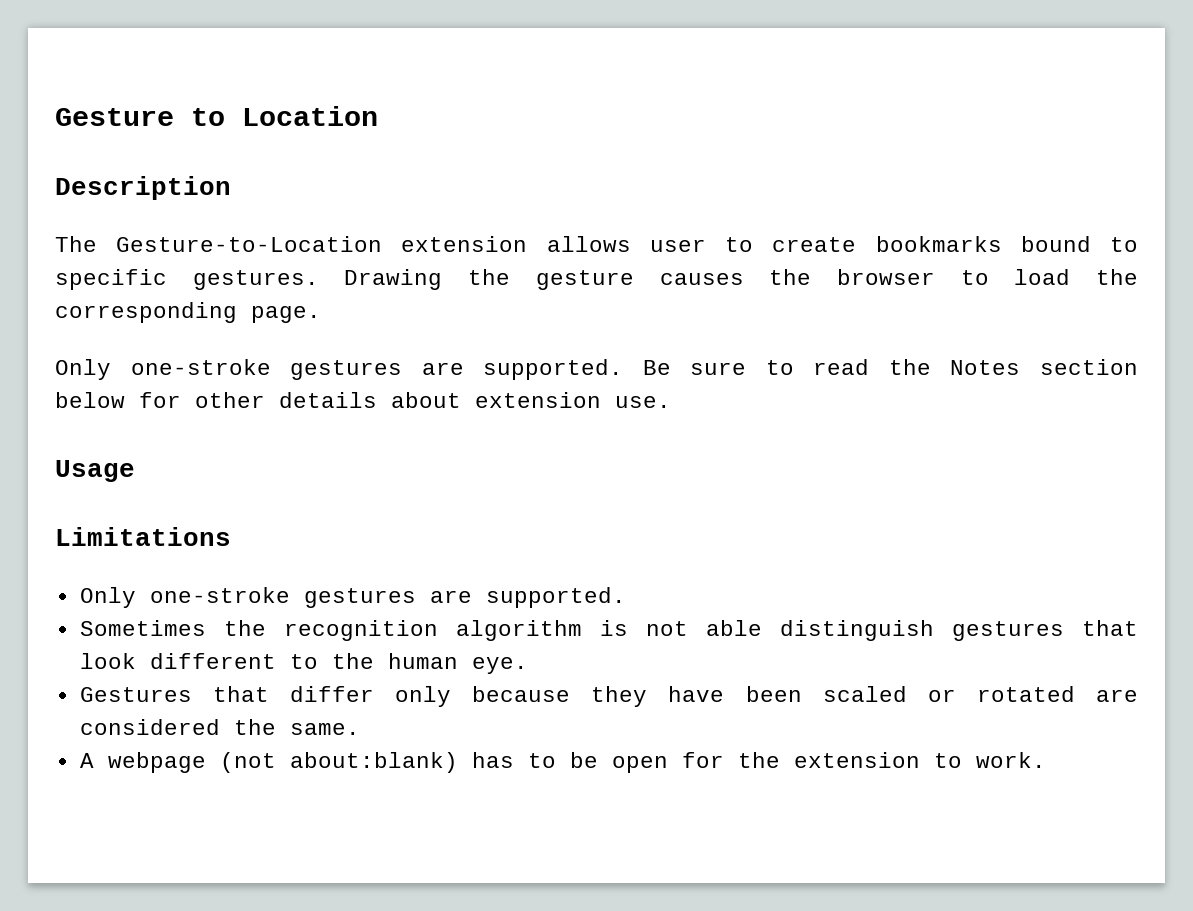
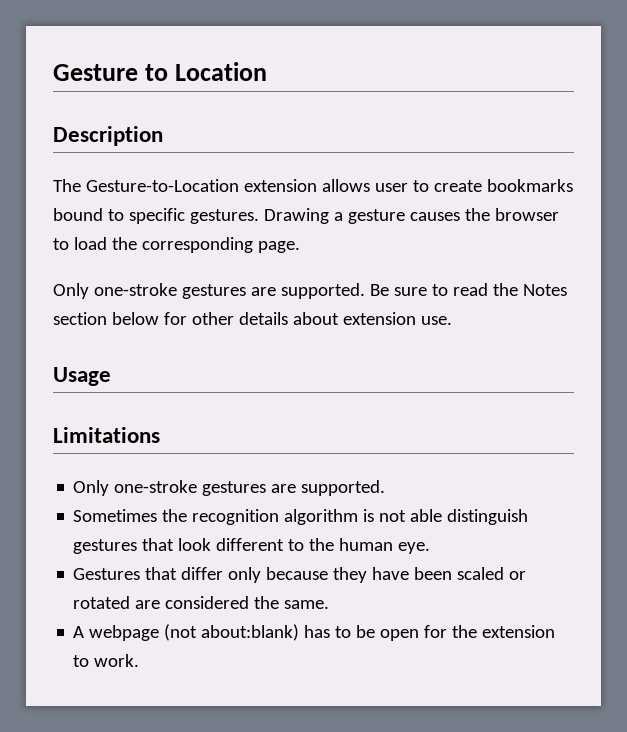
[468,269,511,285] the -> [333,212,343,221] a

